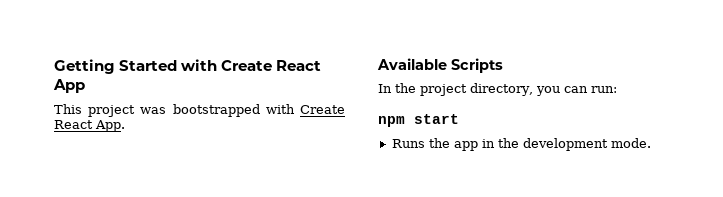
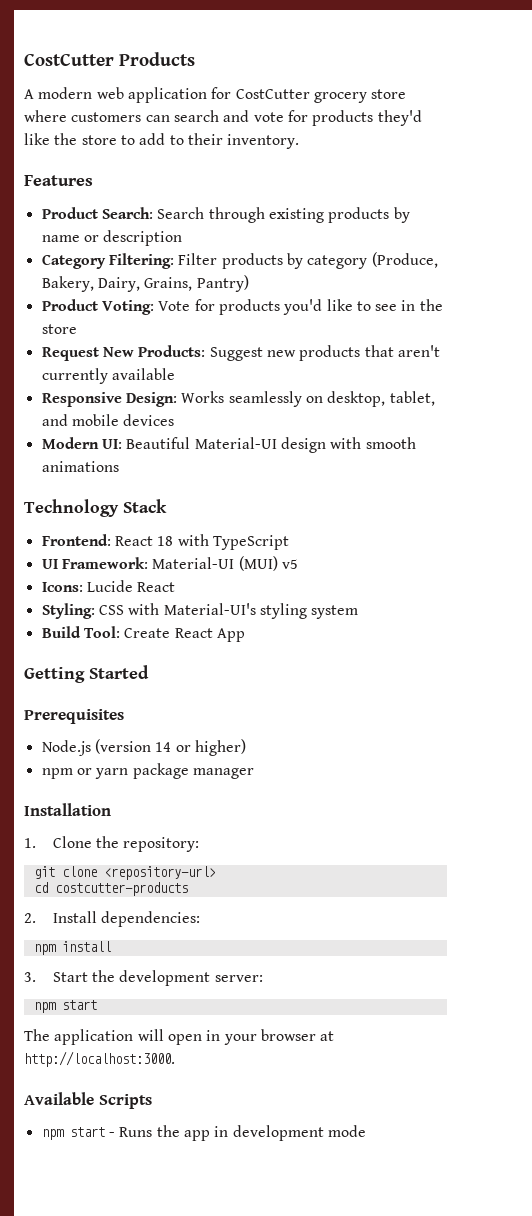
[54,59,322,74] [53,79,85,93] [54,104,345,117] [54,120,125,132] [377,58,503,73] [378,83,617,96] [378,114,459,127] Getting Started with Create React App // This project was bootstrapped with Create React App. // Available Scripts // In the project directory, you can run: // npm start // -> [24,52,195,66] [24,87,407,103] [24,110,422,126] [24,133,300,149] [24,175,93,186] [41,207,410,223] [41,230,183,246] [41,252,438,269] [41,275,249,292] [41,299,443,315] [41,324,77,334] [41,345,440,361] [41,368,175,384] [41,391,435,407] [41,414,175,426] [41,437,416,453] [41,461,119,472] [24,499,167,517] [41,534,289,550] [41,556,298,571] [41,580,176,592] [41,603,359,619] [41,626,245,642] [24,665,149,683] [24,709,124,724] [41,739,246,756] [41,763,254,779] [24,803,111,816] [24,836,200,852] [33,866,216,880] [33,882,188,896] [24,911,200,927] [33,941,111,955] [24,970,263,986] [33,1000,97,1013] [24,1029,335,1045] [24,1051,175,1067] [24,1092,152,1109] [41,1127,115,1140] CostCutter Products // A modern web application for CostCutter grocery store where customers can search and vote for products they'd like the store to add to their inventory. // Features // Product Search: Search through existing products by name or description // Category Filtering: Filter products by category (Produce, Bakery, Dairy, Grains, Pantry) // Product Voting: Vote for products you'd like to see in the store // Request New Products: Suggest new products that aren't currently available // Responsive Design: Works seamlessly on desktop, tablet, and mobile devices // Modern UI: Beautiful Material-UI design with smooth animations // Technology Stack // Frontend: React 18 with TypeScript // UI Framework: Material-UI (MUI) v5 // Icons: Lucide React // Styling: CSS with Material-UI's styling system // Build Tool: Create React App // Getting Started // Prerequisites // Node.js (version 14 or higher) // npm or yarn package manager // Installation // 1. Clone the repository: // git clone <repository-url> // cd costcutter-products // 2. Install dependencies: // npm install // 3. Start the development server: // npm start // The application will open in your browser at http://localhost:3000. // Available Scripts // npm start -
[497,138,651,151] the development mode. -> [232,1125,366,1141] development mode

